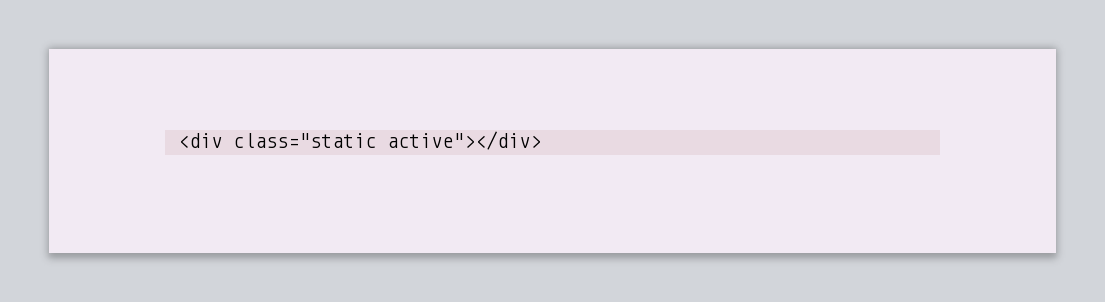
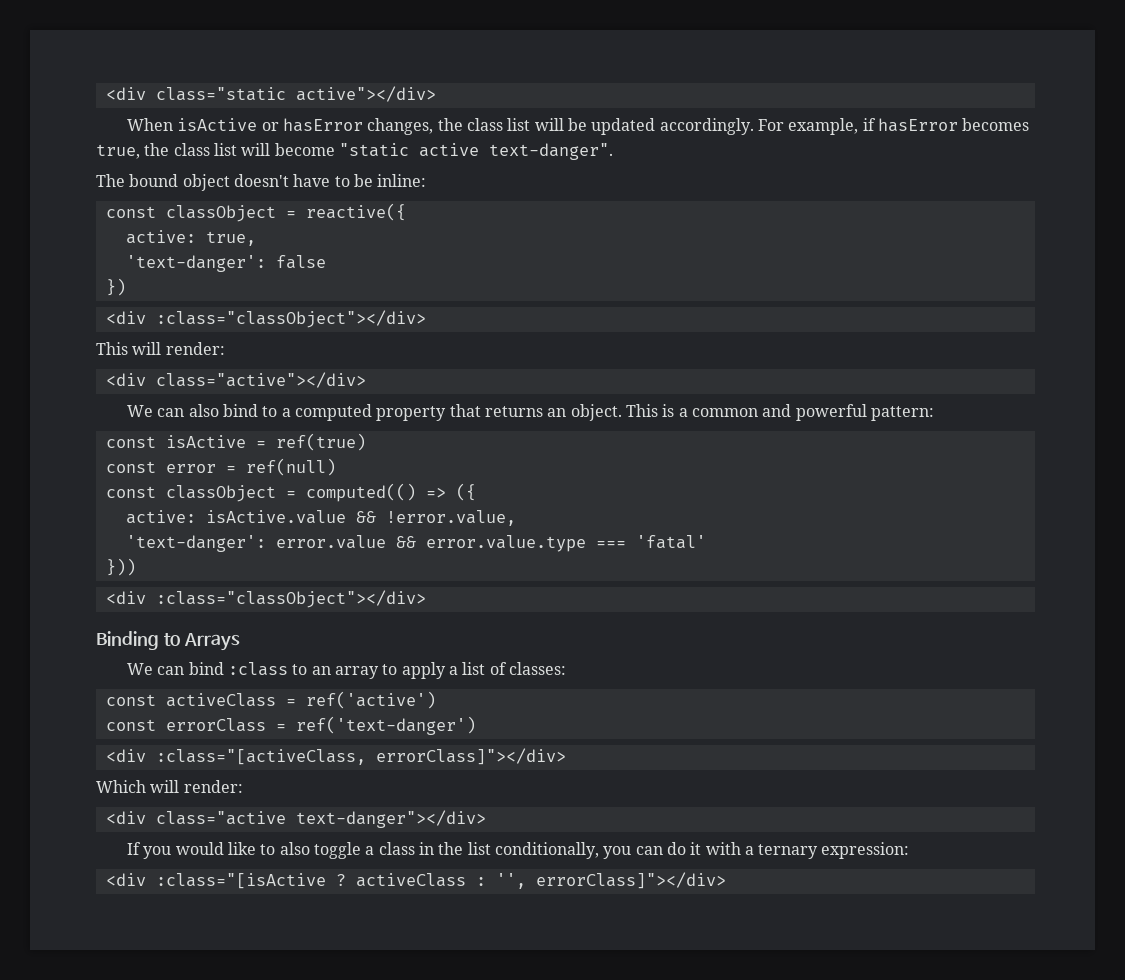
(542, 140) none -> [127,118,1030,135] [96,143,613,160] [96,174,427,191] [105,203,406,222] [125,230,256,246] [125,255,326,272] [105,278,126,296] [105,310,426,328] [96,342,225,355] [105,372,366,388] [127,404,934,421] [105,433,366,451] [105,458,336,476] [105,483,476,502] [125,510,516,526] [125,535,706,552] [105,558,136,576] [105,590,426,608] [96,631,240,651] [127,662,566,679] [105,691,436,709] [105,716,476,735] [105,748,566,765] [96,780,243,793] [105,810,486,828] [127,842,910,859] [105,872,726,889] // When isActive or hasError changes, the class list will be updated accordingly. For example, if hasError becomes true, the class list will become "static active text-danger". // The bound object doesn't have to be inline: // const classObject = reactive({ // active: true, // 'text-danger': false // }) // <div :class="classObject"></div> // This will render: // <div class="active"></div> // We can also bind to a computed property that returns an object. This is a common and powerful pattern: // const isActive = ref(true) // const error = ref(null) // const classObject = computed(() => ({ // active: isActive.value && !error.value, // 'text-danger': error.value && error.value.type === 'fatal' // })) // <div :class="classObject"></div> // Binding to Arrays // We can bind :class to an array to apply a list of classes: // const activeClass = ref('active') // const errorClass = ref('text-danger') // <div :class="[activeClass, errorClass]"></div> // Which will render: // <div class="active text-danger"></div> // If you would like to also toggle a class in the list conditionally, you can do it with a ternary expression: // <div :class="[isActive ? activeClass : '', errorClass]"></div>

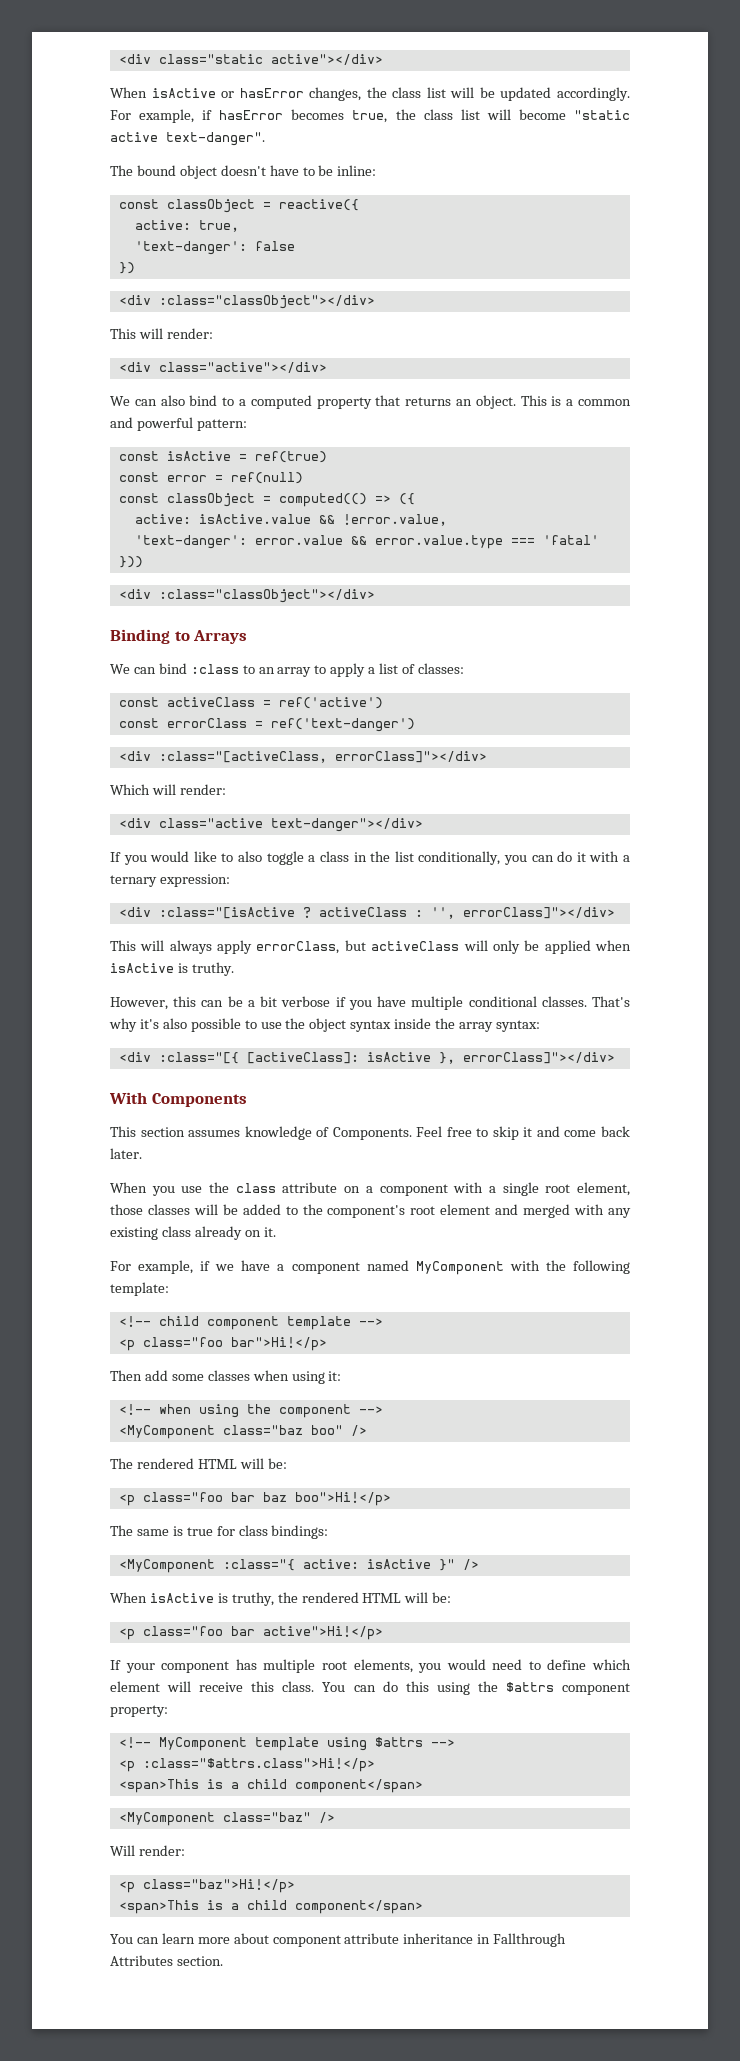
(726, 880) none -> [110,940,631,954] [110,962,234,976] [110,996,630,1010] [109,1018,540,1032] [118,1052,615,1064] [109,1092,247,1107] [110,1126,631,1140] [110,1148,142,1159] [110,1182,630,1196] [110,1204,631,1218] [110,1226,276,1240] [110,1260,630,1275] [110,1282,169,1296] [118,1316,383,1330] [118,1337,327,1351] [110,1370,342,1384] [118,1404,383,1418] [118,1425,367,1439] [110,1458,287,1469] [118,1492,391,1506] [110,1525,329,1539] [118,1559,479,1573] [110,1592,452,1606] [118,1626,383,1640] [110,1659,631,1673] [110,1681,630,1695] [110,1705,168,1717] [118,1737,455,1751] [118,1758,375,1772] [118,1779,423,1793] [118,1812,335,1826] [110,1845,185,1856] [118,1879,295,1893] [118,1900,423,1914] [110,1933,567,1947] [110,1955,223,1966] // This will always apply errorClass, but activeClass will only be applied when isActive is truthy. // However, this can be a bit verbose if you have multiple conditional classes. That's why it's also possible to use the object syntax inside the array syntax: // <div :class="[{ [activeClass]: isActive }, errorClass]"></div> // With Components // This section assumes knowledge of Components. Feel free to skip it and come back later. // When you use the class attribute on a component with a single root element, those classes will be added to the component's root element and merged with any existing class already on it. // For example, if we have a component named MyComponent with the following template: // <!-- child component template --> // <p class="foo bar">Hi!</p> // Then add some classes when using it: // <!-- when using the component --> // <MyComponent class="baz boo" /> // The rendered HTML will be: // <p class="foo bar baz boo">Hi!</p> // The same is true for class bindings: // <MyComponent :class="{ active: isActive }" /> // When isActive is truthy, the rendered HTML will be: // <p class="foo bar active">Hi!</p> // If your component has multiple root elements, you would need to define which element will receive this class. You can do this using the $attrs component property: // <!-- MyComponent template using $attrs --> // <p :class="$attrs.class">Hi!</p> // <span>This is a child component</span> // <MyComponent class="baz" /> // Will render: // <p class="baz">Hi!</p> // <span>This is a child component</span> // You can learn more about component attribute inheritance in Fallthrough Attributes section.

